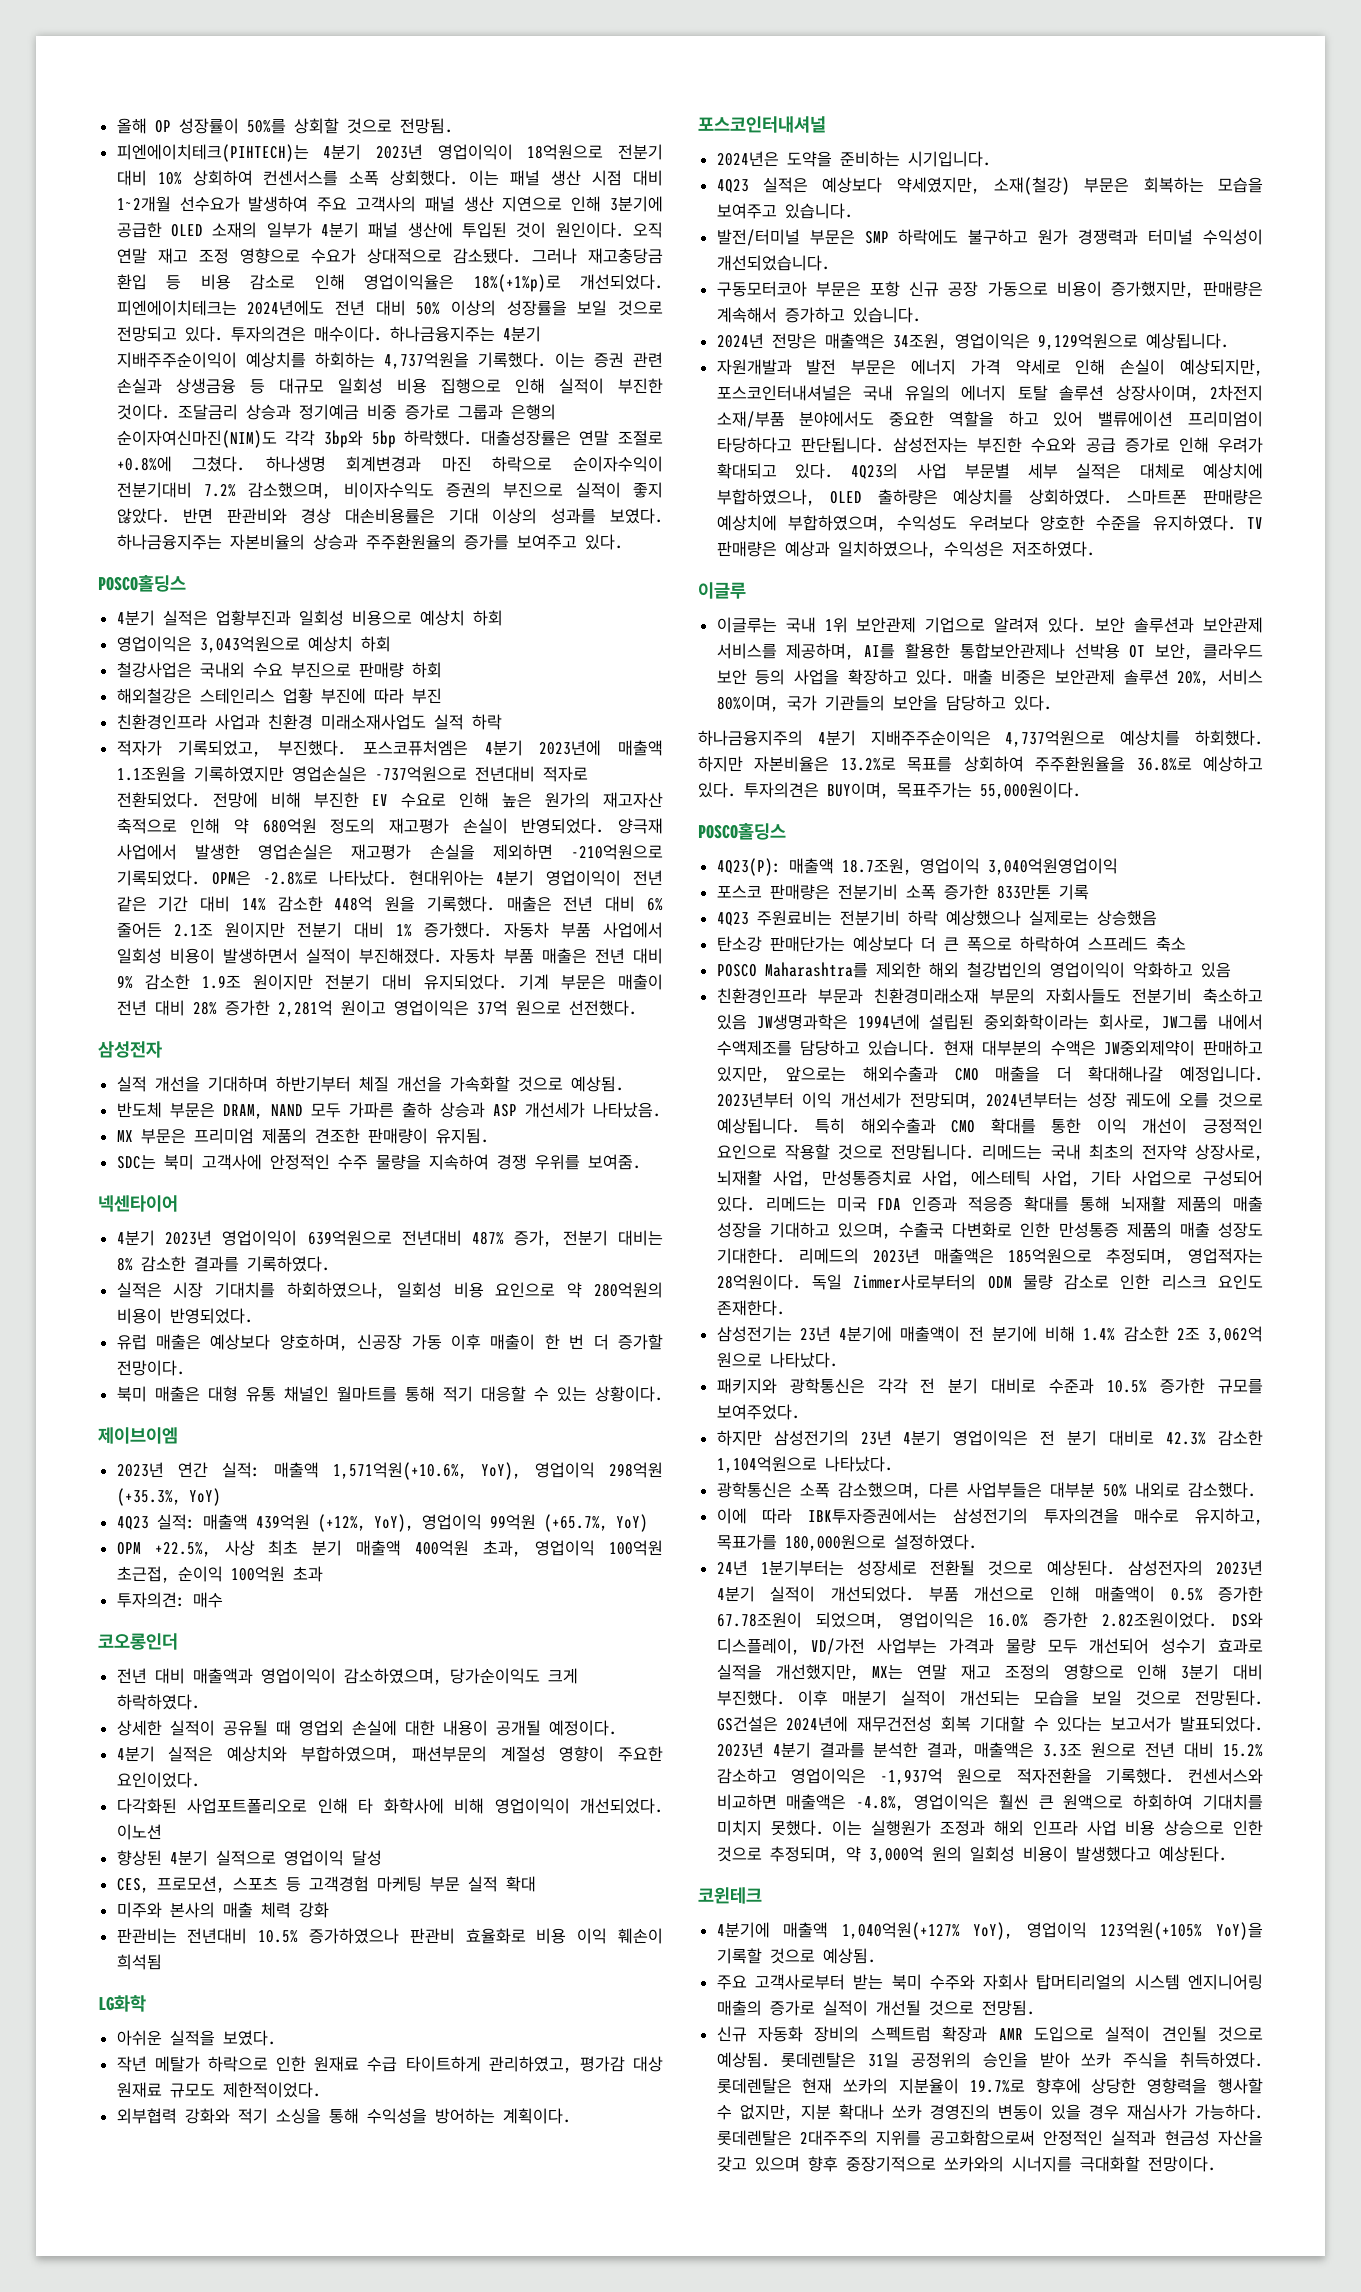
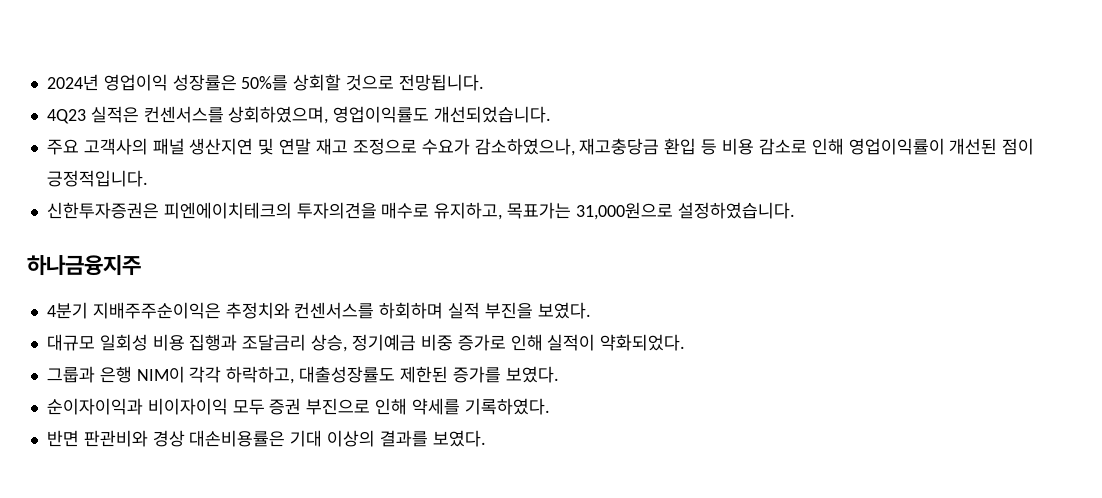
[116,118,453,134] [116,144,663,162] [116,170,663,186] [116,196,664,212] [116,222,663,238] [116,248,577,264] 올해 OP 성장률이 50%를 상회할 것으로 전망됨. // 피엔에이치테크(PIHTECH)는 4분기 2023년 영업이익이 18억원으로 전분기 대비 10% 상회하여 컨센서스를 소폭 상회했다. 이는 패널 생산 시점 대비 1~2개월 선수요가 발생하여 주요 고객사의 패널 생산 지연으로 인해 3분기에 공급한 OLED 소재의 일부가 4분기 패널 생산에 투입된 것이 원인이다. 오직 연말 재고 조정 영향으로 수요가 상대적으로 감소됐다. 그러나 -> [46,74,484,91] [46,106,552,124] [46,138,575,156] 2024년 영업이익 성장률은 50%를 상회할 것으로 전망됩니다. // 4Q23 실적은 컨센서스를 상회하였으며, 영업이익률도 개선되었습니다. // 주요 고객사의 패널 생산지연 및 연말 재고 조정으로 수요가 감소하였으나,
[364,274,663,292] [116,300,664,316] [116,326,541,342] [116,352,663,369] [116,378,663,394] [116,404,556,420] [116,430,663,448] [116,456,663,472] [116,482,663,499] [116,508,170,524] 영업이익율은 18%(+1%p)로 개선되었다. 피엔에이치테크는 2024년에도 전년 대비 50% 이상의 성장률을 보일 것으로 전망되고 있다. 투자의견은 매수이다. 하나금융지주는 4분기 지배주주순이익이 예상치를 하회하는 4,737억원을 기록했다. 이는 증권 관련 손실과 상생금융 등 대규모 일회성 비용 집행으로 인해 실적이 부진한 것이다. 조달금리 상승과 정기예금 비중 증가로 그룹과 은행의 순이자여신마진(NIM)도 각각 3bp와 5bp 하락했다. 대출성장률은 연말 조절로 +0.8%에 그쳤다. 하나생명 회계변경과 마진 하락으로 순이자수익이 전분기대비 7.2% 감소했으며, 비이자수익도 증권의 부진으로 실적이 좋지 않았다. -> [848,138,1035,155] [46,170,148,187] [46,202,795,220] [27,255,141,276] [46,302,591,319] [46,334,686,352] [46,366,559,384] [46,398,550,415] 영업이익률이 개선된 점이 긍정적입니다. // 신한투자증권은 피엔에이치테크의 투자의견을 매수로 유지하고, 목표가는 31,000원으로 설정하였습니다. // 하나금융지주 // 4분기 지배주주순이익은 추정치와 컨센서스를 하회하며 실적 부진을 보였다. // 대규모 일회성 비용 집행과 조달금리 상승, 정기예금 비중 증가로 인해 실적이 약화되었다. // 그룹과 은행 NIM이 각각 하락하고, 대출성장률도 제한된 증가를 보였다. // 순이자이익과 비이자이익 모두 증권 부진으로 인해 약세를 기록하였다. //
[551,508,663,524] [116,534,623,550] [98,575,186,592] [116,610,503,626] [116,636,391,653] [116,662,442,678] [116,688,442,704] [116,714,502,730] [116,740,663,757] [116,766,588,782] [116,792,663,808] [116,818,663,834] [116,844,663,860] [116,870,663,886] [116,896,663,912] [116,922,663,938] [116,948,663,964] [116,974,663,990] [116,1000,637,1017] [98,1041,162,1058] [116,1076,624,1092] [116,1102,661,1119] [116,1128,489,1144] [116,1154,641,1170] [98,1195,178,1212] [116,1230,664,1247] [116,1256,330,1272] [116,1282,664,1299] [116,1308,253,1324] [116,1334,663,1351] [116,1360,185,1376] [116,1386,663,1402] [98,1427,178,1444] [116,1462,663,1480] [116,1488,221,1506] [116,1514,648,1532] [116,1540,663,1557] [116,1566,323,1583] [116,1592,223,1608] [98,1633,178,1650] [116,1668,578,1685] [116,1694,200,1710] [116,1720,617,1736] [116,1746,663,1763] [116,1772,200,1788] [116,1798,663,1814] [116,1824,162,1840] [116,1850,382,1866] [116,1876,536,1893] [116,1902,329,1918] [116,1928,664,1944] [116,1954,162,1970] [98,1995,146,2012] [116,2030,276,2046] [116,2056,663,2073] [116,2082,321,2098] [116,2108,571,2124] [698,116,826,133] [716,151,991,167] [716,177,1263,195] [716,203,853,219] [716,229,1263,246] [716,255,830,271] [716,281,1263,298] [716,307,921,323] [716,333,1229,350] [716,359,1263,376] [716,385,1263,402] [716,411,1263,428] [716,437,1263,453] [716,463,1263,479] [716,489,1263,506] [716,515,1263,532] [716,541,1095,558] [698,582,746,599] [716,617,1263,633] [716,643,1263,660] [716,669,1263,686] [716,695,1052,712] [698,730,1263,747] [698,756,1263,772] [698,782,1081,799] [698,823,786,840] [716,858,1118,876] [716,884,1089,900] [716,910,1157,926] [716,936,1186,952] [716,962,1231,978] [716,988,1263,1004] [716,1014,1263,1031] [716,1040,1263,1056] [716,1066,1263,1083] [716,1092,1263,1109] [716,1118,1263,1134] [716,1144,1263,1161] [716,1170,1263,1187] [716,1196,1263,1212] [716,1222,1263,1239] [716,1248,1263,1265] [716,1274,1263,1290] [716,1300,785,1316] [716,1326,1263,1343] [716,1352,838,1368] [716,1378,1263,1394] [716,1404,800,1420] [716,1430,1263,1446] [716,1456,893,1473] [716,1482,1256,1499] [716,1508,1263,1525] [716,1534,977,1551] [716,1560,1263,1576] [716,1586,1263,1602] [716,1612,1263,1629] [716,1638,1263,1655] [716,1664,1263,1681] [716,1690,1263,1706] [716,1716,1263,1732] [716,1742,1263,1759] [716,1768,1263,1785] [716,1794,1263,1811] [716,1820,1263,1836] [716,1846,1227,1863] [698,1887,762,1904] [716,1922,1263,1940] [716,1948,876,1964] [716,1974,1263,1990] [716,2000,1035,2016] [716,2026,1263,2042] [716,2052,1263,2068] [716,2078,1263,2094] [716,2104,1263,2121] [716,2130,1263,2146] [716,2156,1216,2172] 성과를 보였다. 하나금융지주는 자본비율의 상승과 주주환원율의 증가를 보여주고 있다. // POSCO홀딩스 // 4분기 실적은 업황부진과 일회성 비용으로 예상치 하회 // 영업이익은 3,043억원으로 예상치 하회 // 철강사업은 국내외 수요 부진으로 판매량 하회 // 해외철강은 스테인리스 업황 부진에 따라 부진 // 친환경인프라 사업과 친환경 미래소재사업도 실적 하락 // 적자가 기록되었고, 부진했다. 포스코퓨처엠은 4분기 2023년에 매출액 1.1조원을 기록하였지만 영업손실은 -737억원으로 전년대비 적자로 전환되었다. 전망에 비해 부진한 EV 수요로 인해 높은 원가의 재고자산 축적으로 인해 약 680억원 정도의 재고평가 손실이 반영되었다. 양극재 사업에서 발생한 영업손실은 재고평가 손실을 제외하면 -210억원으로 기록되었다. OPM은 -2.8%로 나타났다. 현대위아는 4분기 영업이익이 전년 같은 기간 대비 14% 감소한 448억 원을 기록했다. 매출은 전년 대비 6% 줄어든 2.1조 원이지만 전분기 대비 1% 증가했다. 자동차 부품 사업에서 일회성 비용이 발생하면서 실적이 부진해졌다. 자동차 부품 매출은 전년 대비 9% 감소한 1.9조 원이지만 전분기 대비 유지되었다. 기계 부문은 매출이 전년 대비 28% 증가한 2,281억 원이고 영업이익은 37억 원으로 선전했다. // 삼성전자 // 실적 개선을 기대하며 하반기부터 체질 개선을 가속화할 것으로 예상됨. // 반도체 부문은 DRAM, NAND 모두 가파른 출하 상승과 ASP 개선세가 나타났음. // MX 부문은 프리미엄 제품의 견조한 판매량이 유지됨. // SDC는 북미 고객사에 안정적인 수주 물량을 지속하여 경쟁 우위를 보여줌. // 넥센타이어 // 4분기 2023년 영업이익이 639억원으로 전년대비 487% 증가, 전분기 대비는 8% 감소한 결과를 기록하였다. // 실적은 시장 기대치를 하회하였으나, 일회성 비용 요인으로 약 280억원의 비용이 반영되었다. // 유럽 매출은 예상보다 양호하며, 신공장 가동 이후 매출이 한 번 더 증가할 전망이다. // 북미 매출은 대형 유통 채널인 월마트를 통해 적기 대응할 수 있는 상황이다. // 제이브이엠 // 2023년 연간 실적: 매출액 1,571억원(+10.6%, YoY), 영업이익 298억원 (+35.3%, YoY) // 4Q23 실적: 매출액 439억원 (+12%, YoY), 영업이익 99억원 (+65.7%, YoY) // OPM +22.5%, 사상 최초 분기 매출액 400억원 초과, 영업이익 100억원 초근접, 순이익 100억원 초과 // 투자의견: 매수 // 코오롱인더 // 전년 대비 매출액과 영업이익이 감소하였으며, 당가순이익도 크게 하락하였다. // 상세한 실적이 공유될 때 영업외 손실에 대한 내용이 공개될 예정이다. // 4분기 실적은 예상치와 부합하였으며, 패션부문의 계절성 영향이 주요한 요인이었다. // 다각화된 사업포트폴리오로 인해 타 화학사에 비해 영업이익이 개선되었다. 이노션 // 향상된 4분기 실적으로 영업이익 달성 // CES, 프로모션, 스포츠 등 고객경험 마케팅 부문 실적 확대 // 미주와 본사의 매출 체력 강화 // 판관비는 전년대비 10.5% 증가하였으나 판관비 효율화로 비용 이익 훼손이 희석됨 // LG화학 // 아쉬운 실적을 보였다. // 작년 메탈가 하락으로 인한 원재료 수급 타이트하게 관리하였고, 평가감 대상 원재료 규모도 제한적이었다. // 외부협력 강화와 적기 소싱을 통해 수익성을 방어하는 계획이다. // 포스코인터내셔널 // 2024년은 도약을 준비하는 시기입니다. // 4Q23 실적은 예상보다 약세였지만, 소재(철강) 부문은 회복하는 모습을 보여주고 있습니다. // 발전/터미널 부문은 SMP 하락에도 불구하고 원가 경쟁력과 터미널 수익성이 개선되었습니다. // 구동모터코아 부문은 포항 신규 공장 가동으로 비용이 증가했지만, 판매량은 계속해서 증가하고 있습니다. // 2024년 전망은 매출액은 34조원, 영업이익은 9,129억원으로 예상됩니다. // 자원개발과 발전 부문은 에너지 가격 약세로 인해 손실이 예상되지만, 포스코인터내셔널은 국내 유일의 에너지 토탈 솔루션 상장사이며, 2차전지 소재/부품 분야에서도 중요한 역할을 하고 있어 밸류에이션 프리미엄이 타당하다고 판단됩니다. 삼성전자는 부진한 수요와 공급 증가로 인해 우려가 확대되고 있다. 4Q23의 사업 부문별 세부 실적은 대체로 예상치에 부합하였으나, OLED 출하량은 예상치를 상회하였다. 스마트폰 판매량은 예상치에 부합하였으며, 수익성도 우려보다 양호한 수준을 유지하였다. TV 판매량은 예상과 일치하였으나, 수익성은 저조하였다. // 이글루 // 이글루는 국내 1위 보안관제 기업으로 알려져 있다. 보안 솔루션과 보안관제 서비스를 제공하며, AI를 활용한 통합보안관제나 선박용 OT 보안, 클라우드 보안 등의 사업을 확장하고 있다. 매출 비중은 보안관제 솔루션 20%, 서비스 80%이며, 국가 기관들의 보안을 담당하고 있다. // 하나금융지주의 4분기 지배주주순이익은 4,737억원으로 예상치를 하회했다. 하지만 자본비율은 13.2%로 목표를 상회하여 주주환원율을 36.8%로 예상하고 있다. 투자의견은 BUY이며, 목표주가는 55,000원이다. // POSCO홀딩스 // 4Q23(P): 매출액 18.7조원, 영업이익 3,040억원영업이익 // 포스코 판매량은 전분기비 소폭 증가한 833만톤 기록 // 4Q23 주원료비는 전분기비 하락 예상했으나 실제로는 상승했음 // 탄소강 판매단가는 예상보다 더 큰 폭으로 하락하여 스프레드 축소 // POSCO Maharashtra를 제외한 해외 철강법인의 영업이익이 악화하고 있음 // 친환경인프라 부문과 친환경미래소재 부문의 자회사들도 전분기비 축소하고 있음 JW생명과학은 1994년에 설립된 중외화학이라는 회사로, JW그룹 내에서 수액제조를 담당하고 있습니다. 현재 대부분의 수액은 JW중외제약이 판매하고 있지만, 앞으로는 해외수출과 CMO 매출을 더 확대해나갈 예정입니다. 2023년부터 이익 개선세가 전망되며, 2024년부터는 성장 궤도에 오를 것으로 예상됩니다. 특히 해외수출과 CMO 확대를 통한 이익 개선이 긍정적인 요인으로 작용할 것으로 전망됩니다. 리메드는 국내 최초의 전자약 상장사로, 뇌재활 사업, 만성통증치료 사업, 에스테틱 사업, 기타 사업으로 구성되어 있다. 리메드는 미국 FDA 인증과 적응증 확대를 통해 뇌재활 제품의 매출 성장을 기대하고 있으며, 수출국 다변화로 인한 만성통증 제품의 매출 성장도 기대한다. 리메드의 2023년 매출액은 185억원으로 추정되며, 영업적자는 28억원이다. 독일 Zimmer사로부터의 ODM 물량 감소로 인한 리스크 요인도 존재한다. // 삼성전기는 23년 4분기에 매출액이 전 분기에 비해 1.4% 감소한 2조 3,062억 원으로 나타났다. // 패키지와 광학통신은 각각 전 분기 대비로 수준과 10.5% 증가한 규모를 보여주었다. // 하지만 삼성전기의 23년 4분기 영업이익은 전 분기 대비로 42.3% 감소한 1,104억원으로 나타났다. // 광학통신은 소폭 감소했으며, 다른 사업부들은 대부분 50% 내외로 감소했다. // 이에 따라 IBK투자증권에서는 삼성전기의 투자의견을 매수로 유지하고, 목표가를 180,000원으로 설정하였다. // 24년 1분기부터는 성장세로 전환될 것으로 예상된다. 삼성전자의 2023년 4분기 실적이 개선되었다. 부품 개선으로 인해 매출액이 0.5% 증가한 67.78조원이 되었으며, 영업이익은 16.0% 증가한 2.82조원이었다. DS와 디스플레이, VD/가전 사업부는 가격과 물량 모두 개선되어 성수기 효과로 실적을 개선했지만, MX는 연말 재고 조정의 영향으로 인해 3분기 대비 부진했다. 이후 매분기 실적이 개선되는 모습을 보일 것으로 전망된다. GS건설은 2024년에 재무건전성 회복 기대할 수 있다는 보고서가 발표되었다. 2023년 4분기 결과를 분석한 결과, 매출액은 3.3조 원으로 전년 대비 15.2% 감소하고 영업이익은 -1,937억 원으로 적자전환을 기록했다. 컨센서스와 비교하면 매출액은 -4.8%, 영업이익은 훨씬 큰 원액으로 하회하여 기대치를 미치지 못했다. 이는 실행원가 조정과 해외 인프라 사업 비용 상승으로 인한 것으로 추정되며, 약 3,000억 원의 일회성 비용이 발생했다고 예상된다. // 코윈테크 // 4분기에 매출액 1,040억원(+127% YoY), 영업이익 123억원(+105% YoY)을 기록할 것으로 예상됨. // 주요 고객사로부터 받는 북미 수주와 자회사 탑머티리얼의 시스템 엔지니어링 매출의 증가로 실적이 개선될 것으로 전망됨. // 신규 자동화 장비의 스펙트럼 확장과 AMR 도입으로 실적이 견인될 것으로 예상됨. 롯데렌탈은 31일 공정위의 승인을 받아 쏘카 주식을 취득하였다. 롯데렌탈은 현재 쏘카의 지분율이 19.7%로 향후에 상당한 영향력을 행사할 수 없지만, 지분 확대나 쏘카 경영진의 변동이 있을 경우 재심사가 가능하다. 롯데렌탈은 2대주주의 지위를 공고화함으로써 안정적인 실적과 현금성 자산을 갖고 있으며 향후 중장기적으로 쏘카와의 시너지를 극대화할 전망이다. -> [379,430,486,447] 결과를 보였다.

